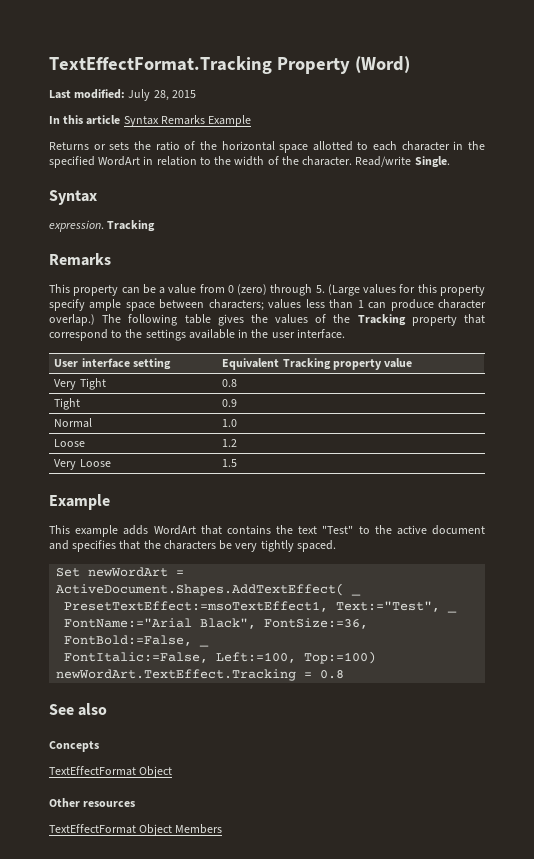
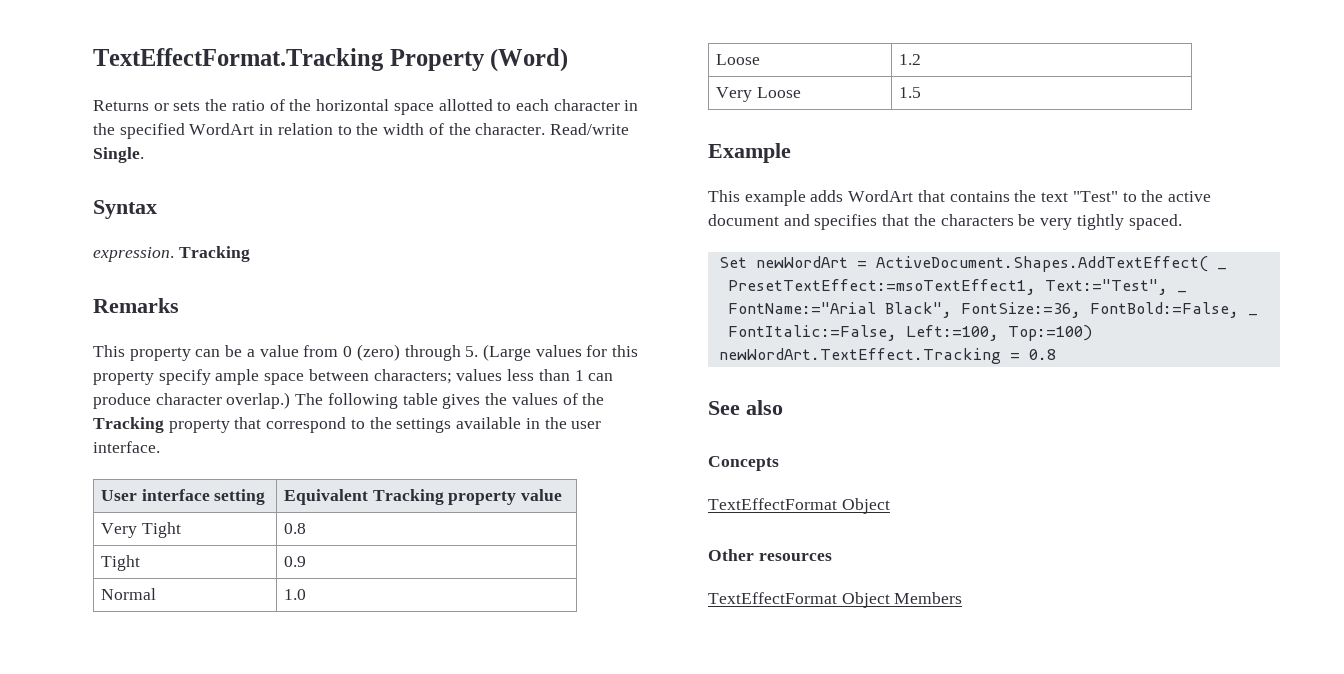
[49,89,196,101] [49,115,252,127] // Last modified: July 28, 2015 // In this article Syntax Remarks Example -> (569, 60) none

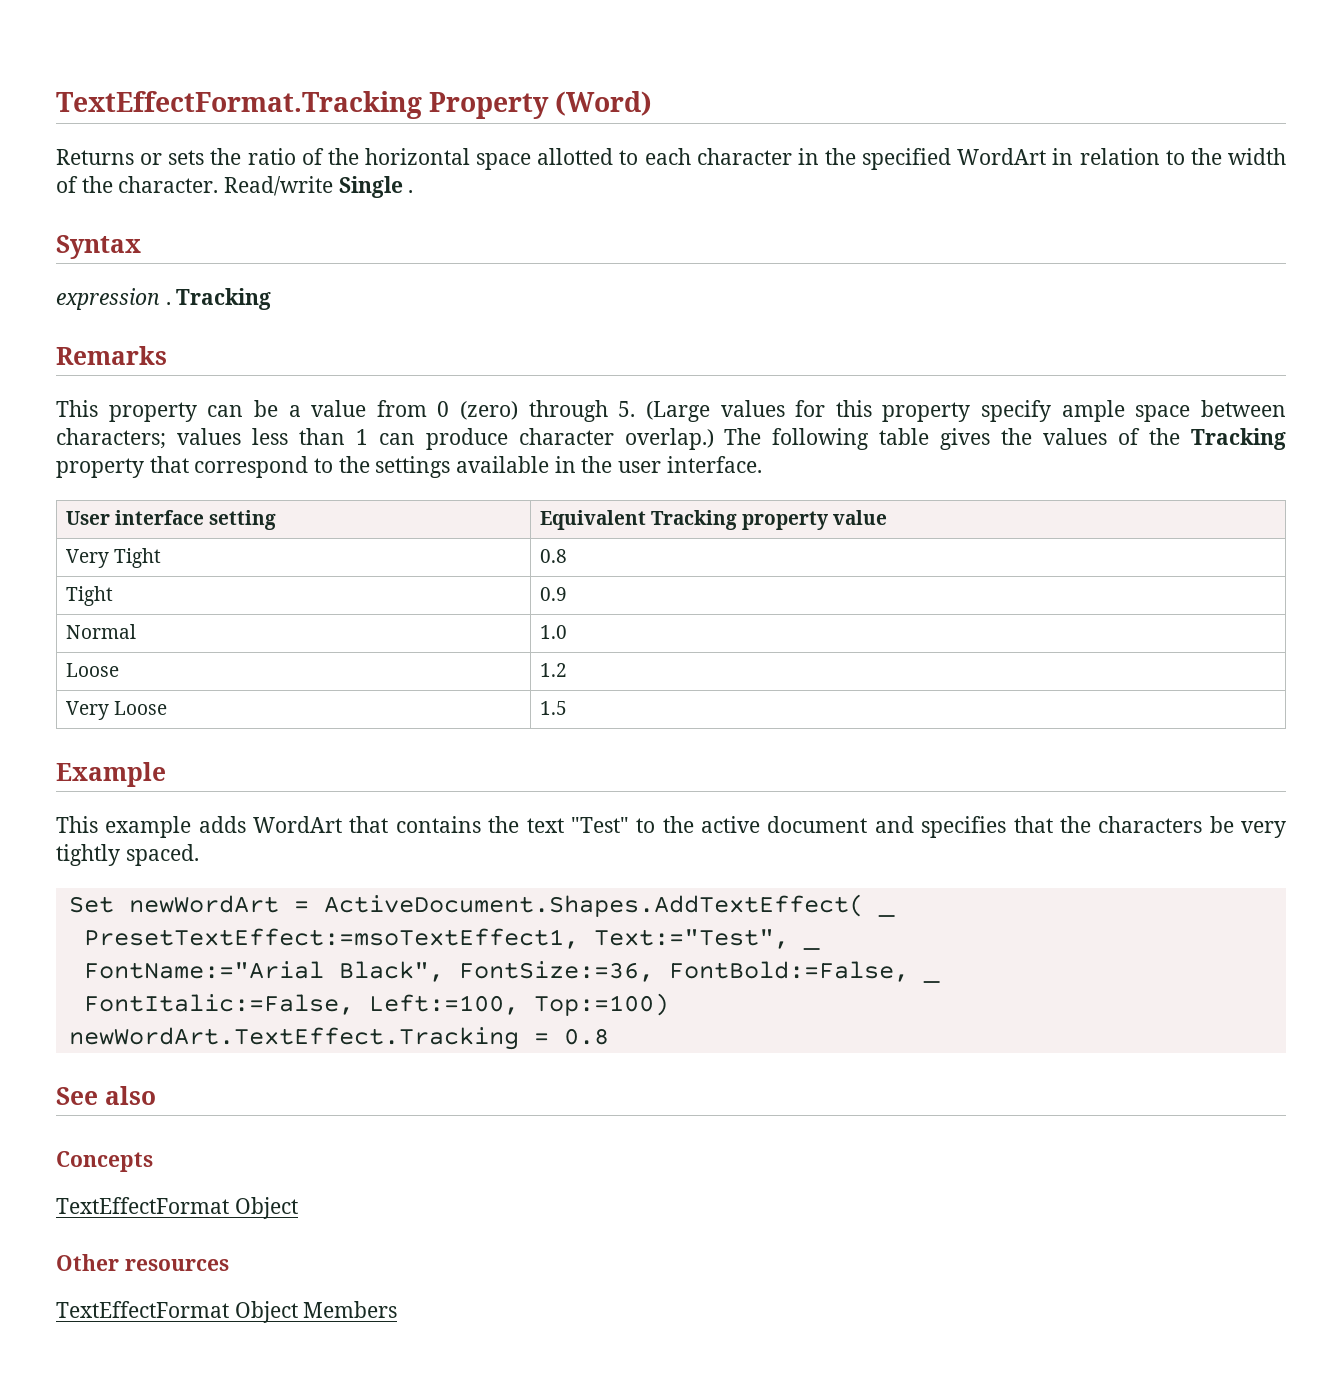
[93,147,144,163] Single. -> [338,176,414,198] Single .
[93,247,174,262] expression. -> [56,288,171,310] expression .

